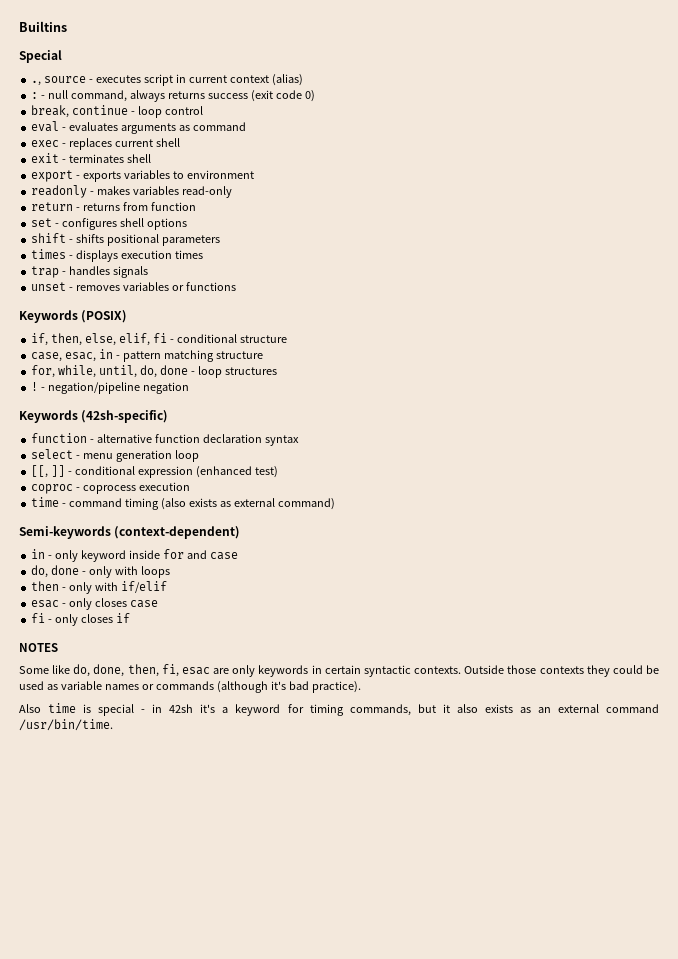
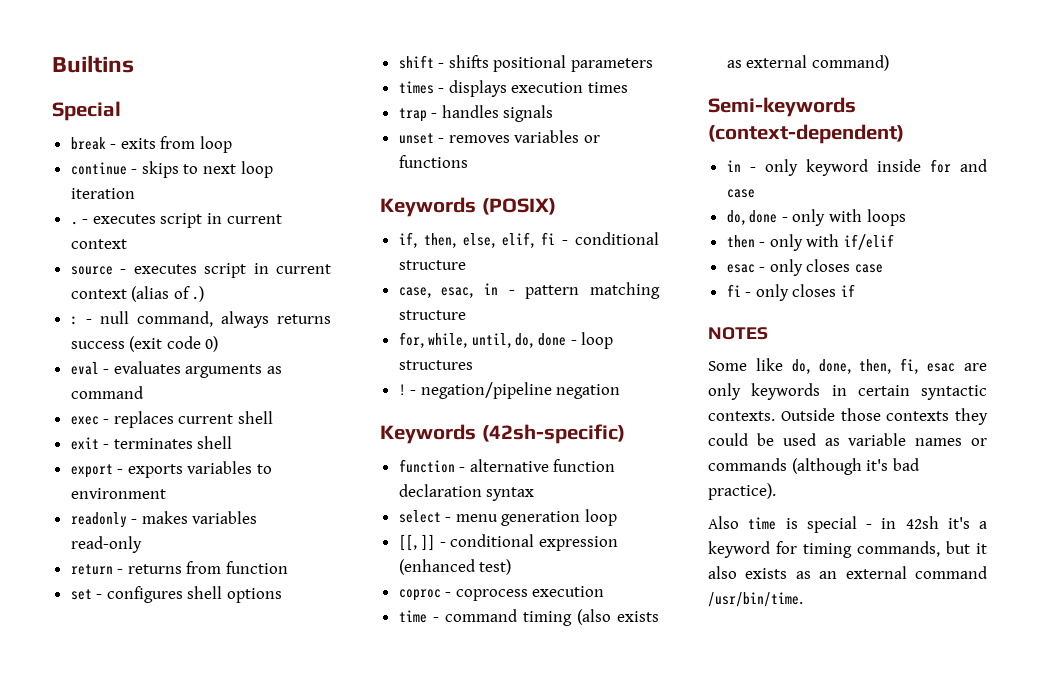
[31,80,42,86] ., -> [70,136,233,153] [70,161,273,178] [70,188,135,199] [70,213,282,228] [70,239,127,249] break - exits from loop // continue - skips to next loop iteration // . - executes script in current context //
[271,74,303,86] (alias) -> [131,286,205,302] (alias of .)
[31,105,203,118] // break, continue - loop control -> (219, 344) none

